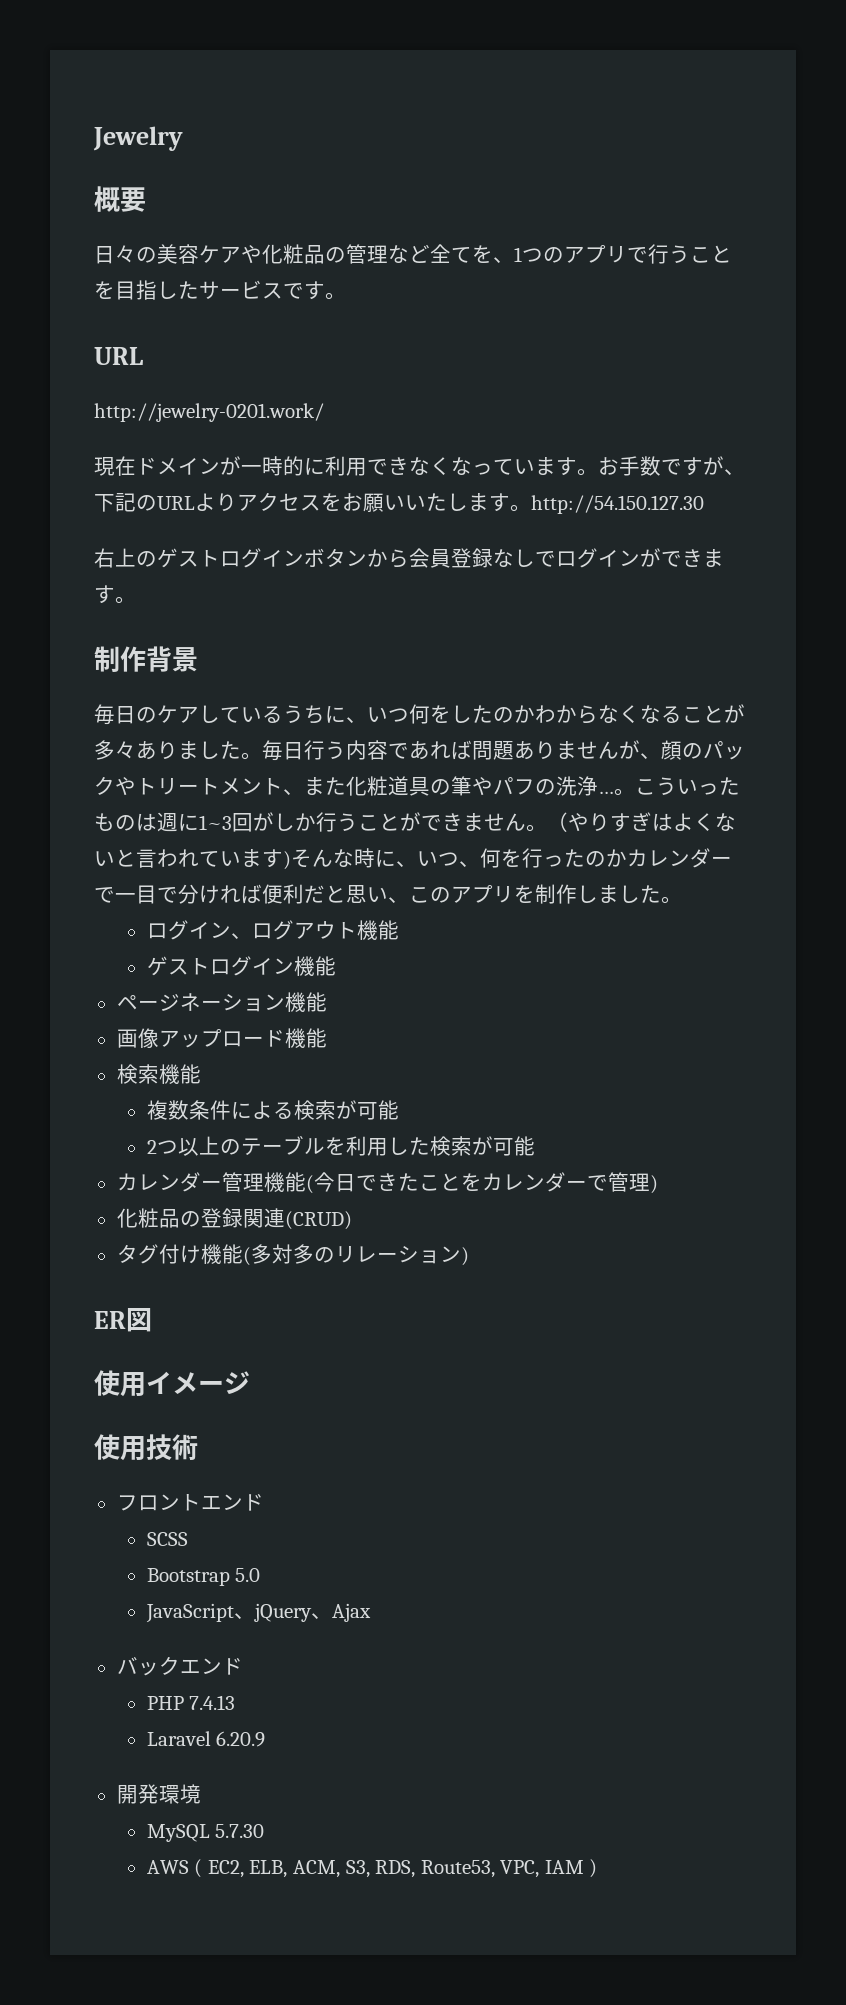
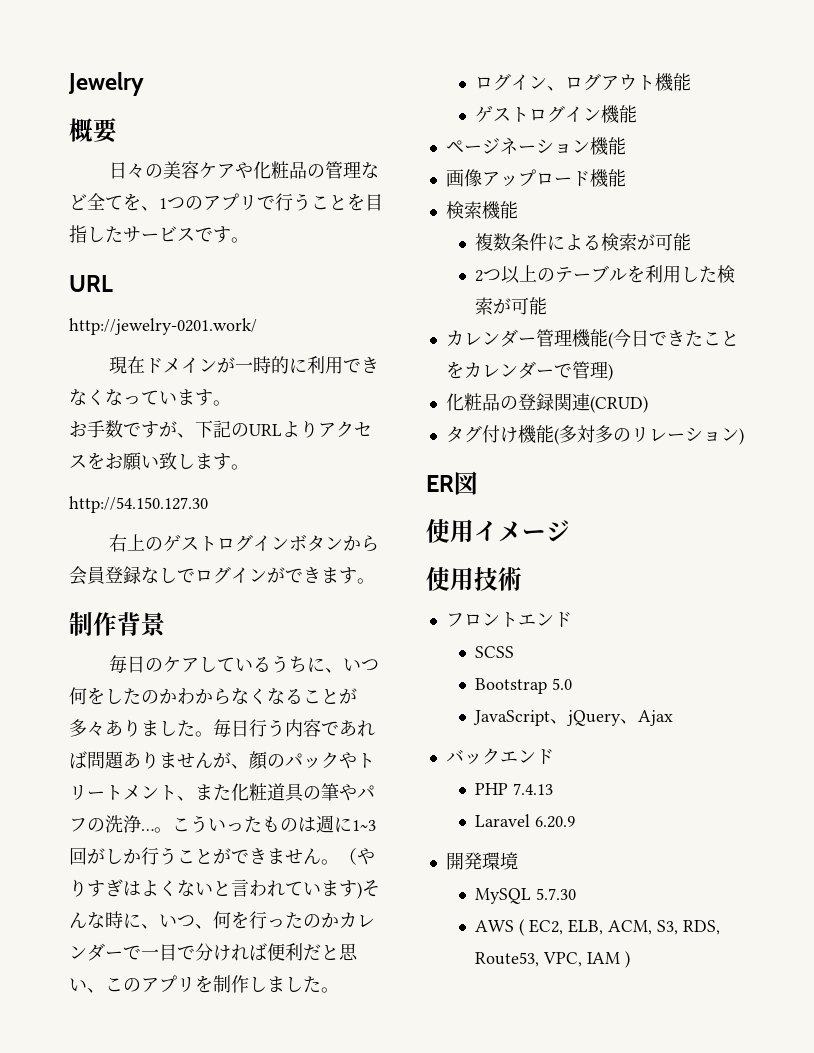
(598, 472) none -> (231, 403) //
[405,493,447,511] いた -> [159,452,177,470] 致
(531, 508) none -> (249, 467) //

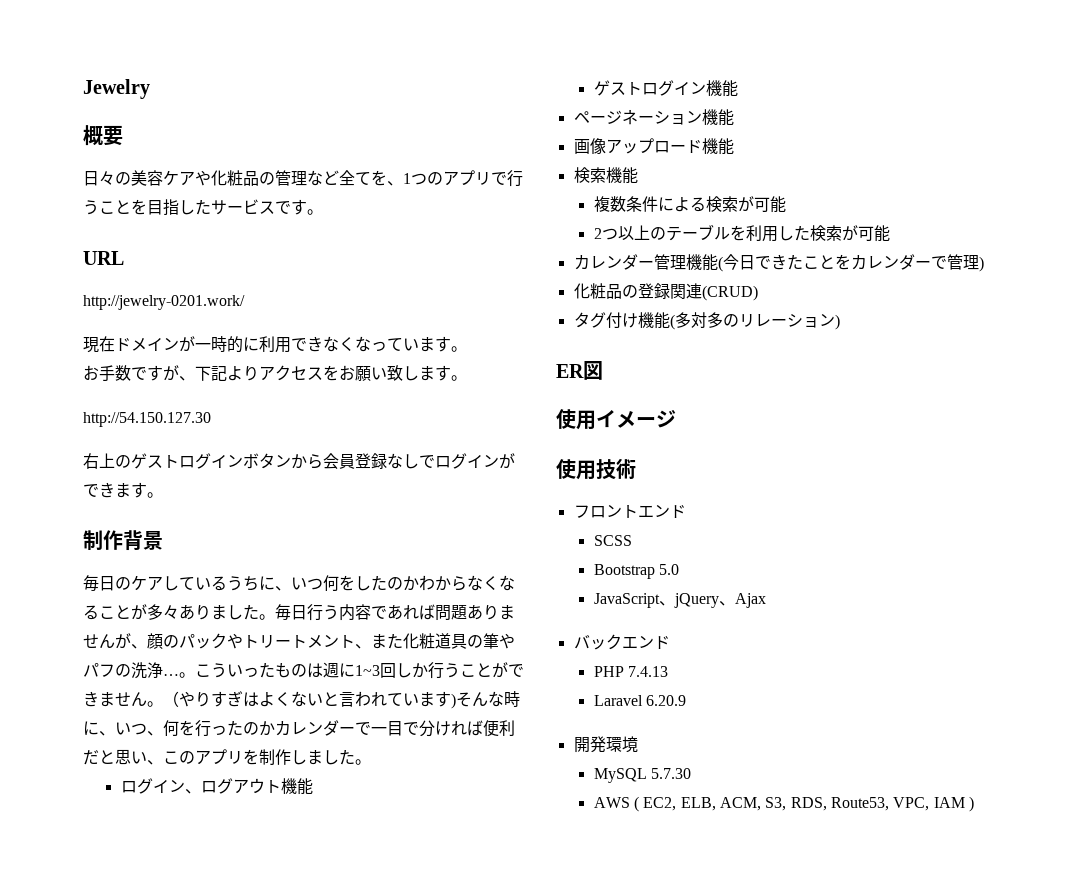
[231,423,282,437] のURL -> (227, 373) none
[87,848,105,864] が -> (396, 670) none

